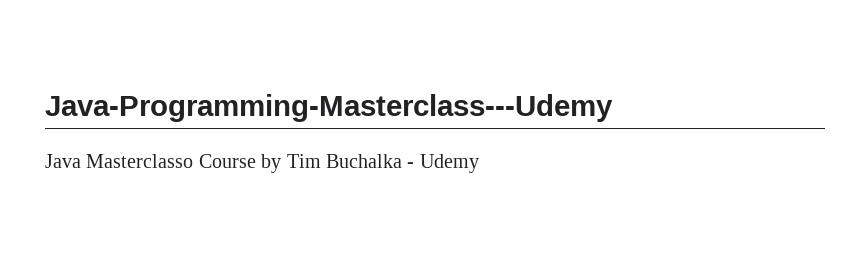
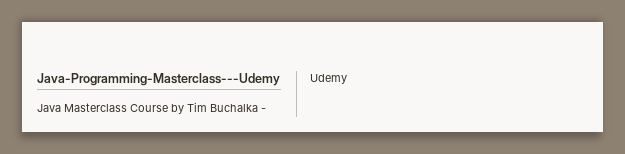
[86,154,194,168] Masterclasso -> [64,103,127,112] Masterclass

